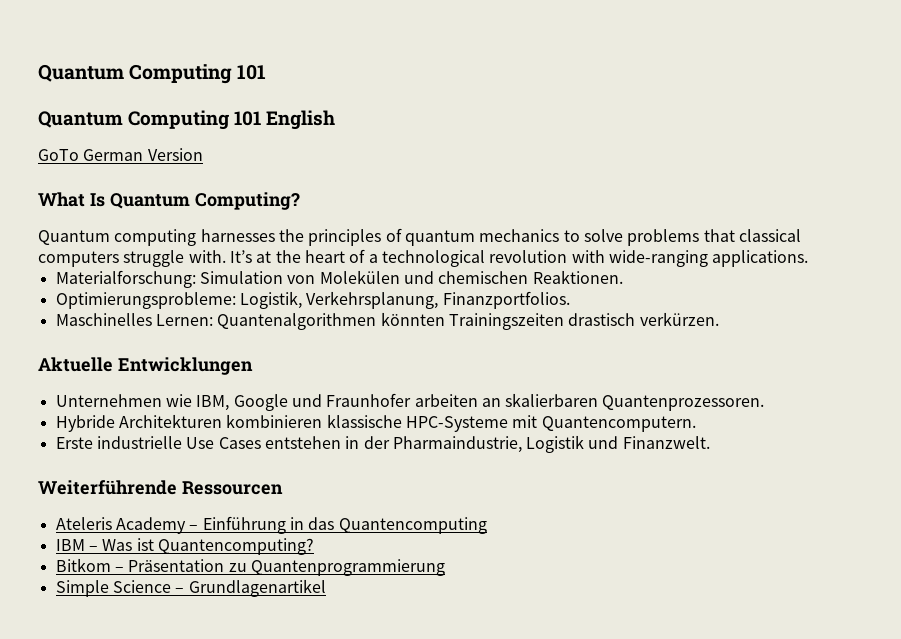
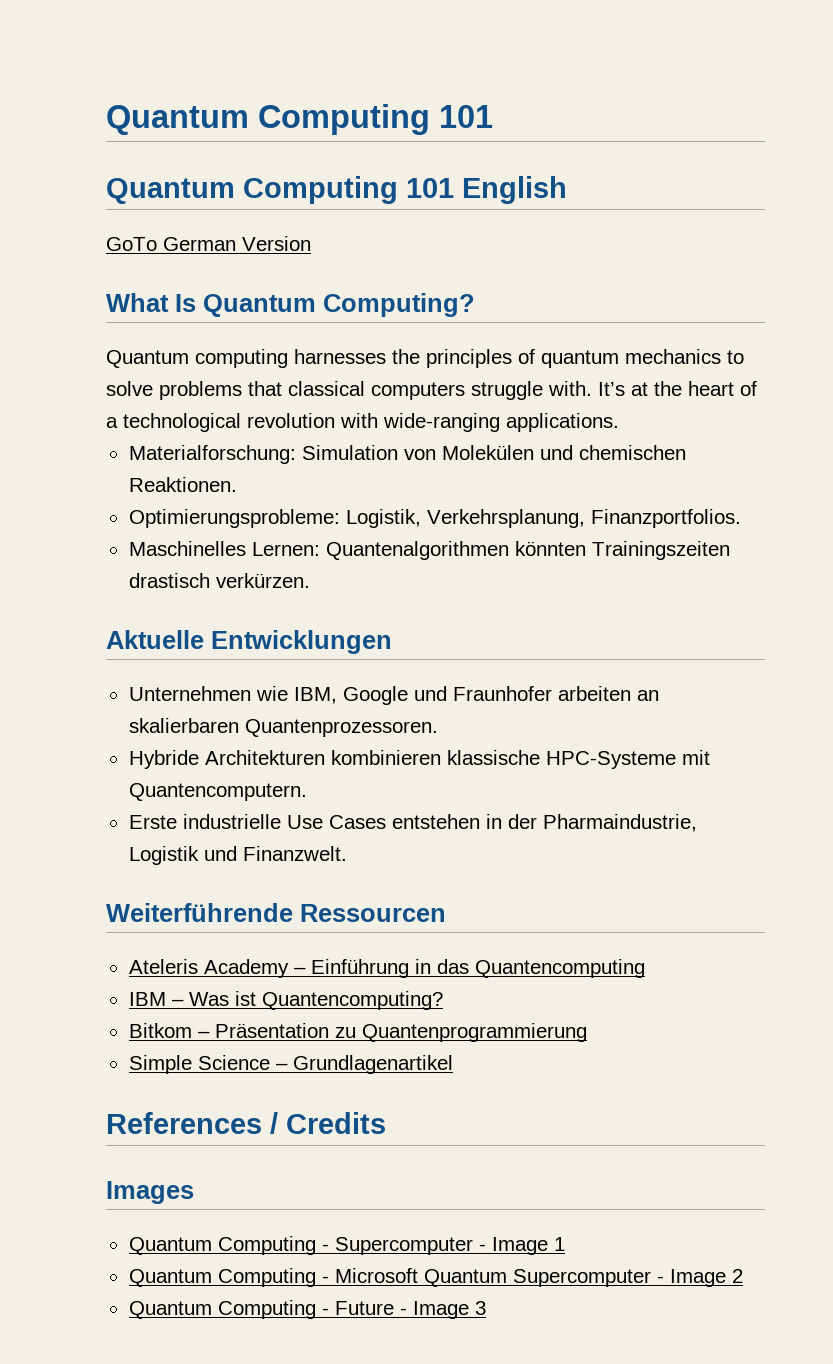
(326, 588) none -> [106,1112,386,1134] [106,1181,194,1204] [128,1236,565,1255] [128,1268,743,1287] [128,1300,486,1319] // References / Credits // Images // Quantum Computing - Supercomputer - Image 1 // Quantum Computing - Microsoft Quantum Supercomputer - Image 2 // Quantum Computing - Future - Image 3

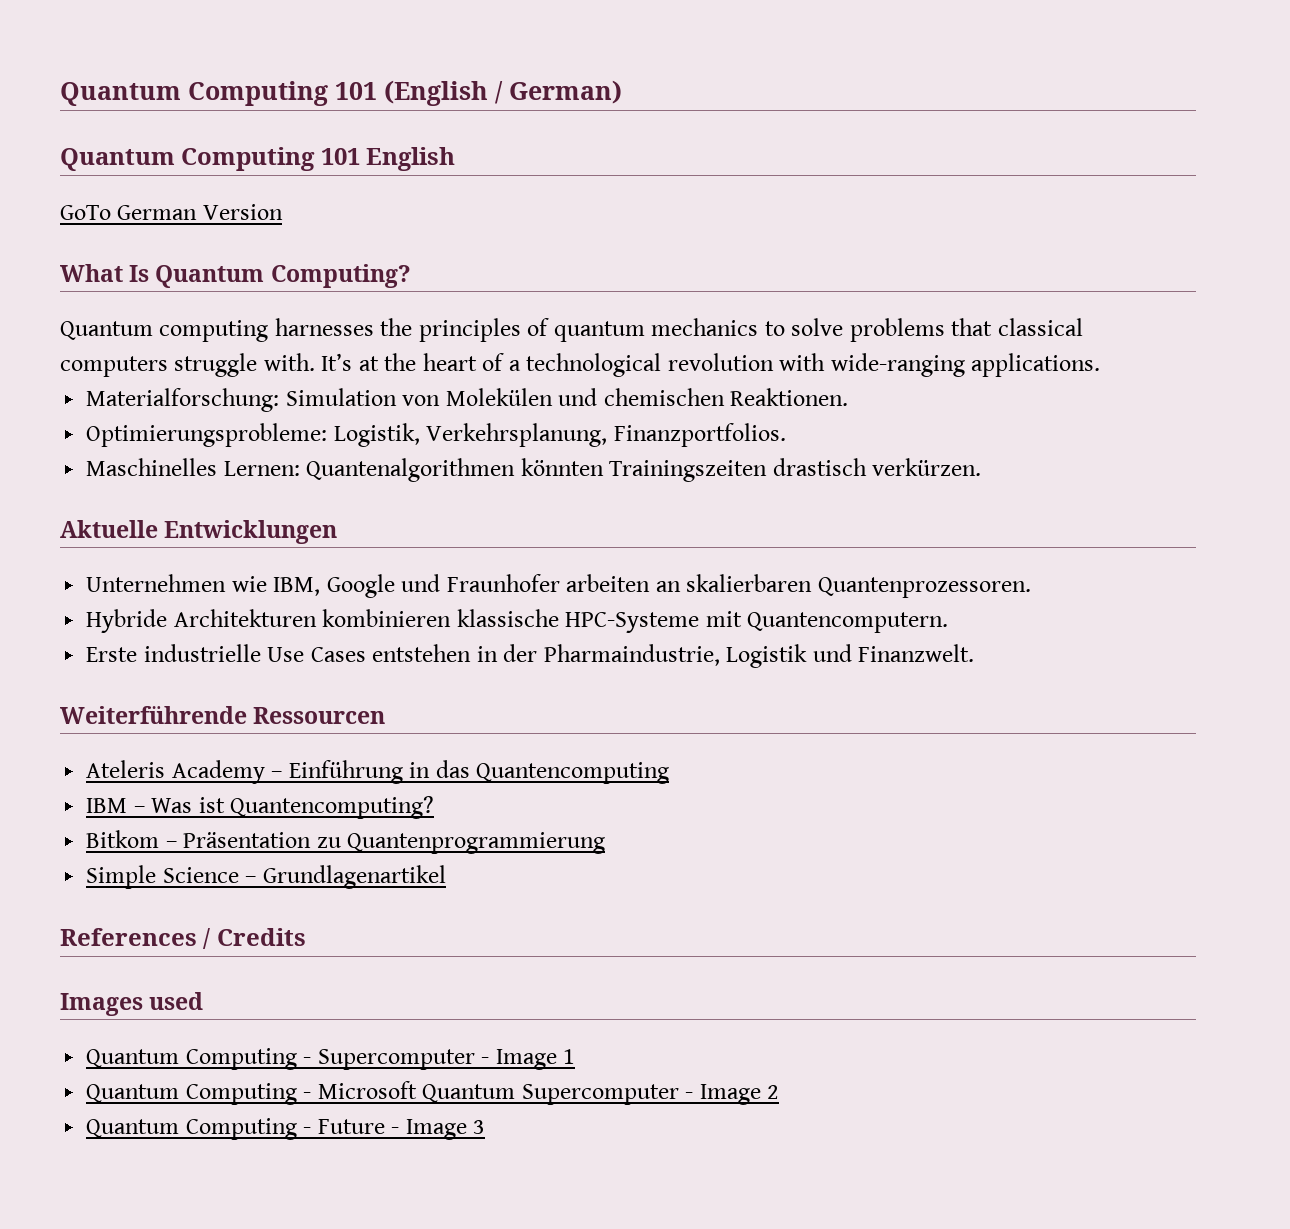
[106,104,493,135] Quantum Computing 101 -> [60,80,622,106] Quantum Computing 101 (English / German)
(194, 1192) none -> [149,992,204,1010] used

